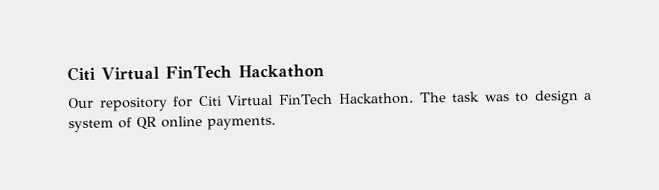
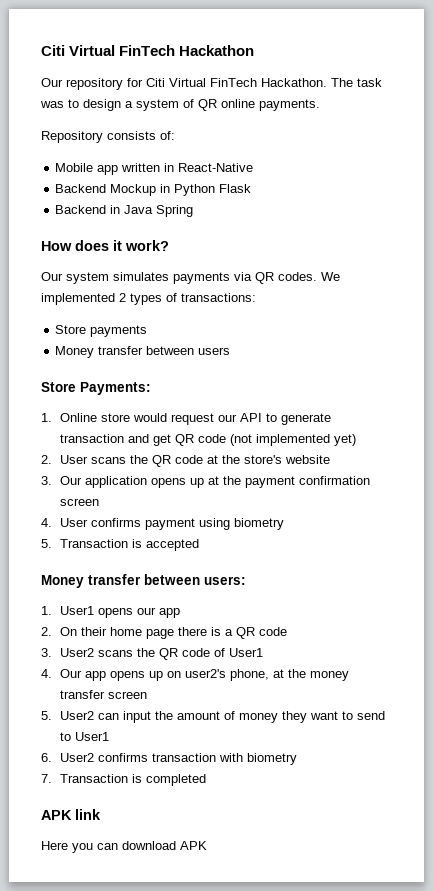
(276, 123) none -> [41,131,175,143] [55,163,254,175] [55,184,252,196] [55,205,194,217] [41,240,169,251] [41,272,340,284] [41,293,256,305] [55,325,148,337] [55,346,231,358] [41,382,151,395] [41,413,332,425] [60,434,357,446] [41,455,331,467] [41,476,371,488] [60,498,100,506] [41,518,285,530] [41,539,200,551] [41,574,246,588] [41,606,181,618] [41,627,288,639] [41,648,264,660] [41,669,350,681] [60,690,148,699] [41,711,386,723] [60,732,110,741] [41,753,298,765] [41,774,207,786] [41,809,101,820] [41,841,207,853] // Repository consists of: // Mobile app written in React-Native // Backend Mockup in Python Flask // Backend in Java Spring // How does it work? // Our system simulates payments via QR codes. We implemented 2 types of transactions: // Store payments // Money transfer between users // Store Payments: // 1. Online store would request our API to generate transaction and get QR code (not implemented yet) // 2. User scans the QR code at the store's website // 3. Our application opens up at the payment confirmation screen // 4. User confirms payment using biometry // 5. Transaction is accepted // Money transfer between users: // 1. User1 opens our app // 2. On their home page there is a QR code // 3. User2 scans the QR code of User1 // 4. Our app opens up on user2's phone, at the money transfer screen // 5. User2 can input the amount of money they want to send to User1 // 6. User2 confirms transaction with biometry // 7. Transaction is completed // APK link // Here you can download APK

